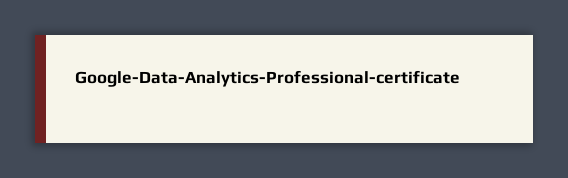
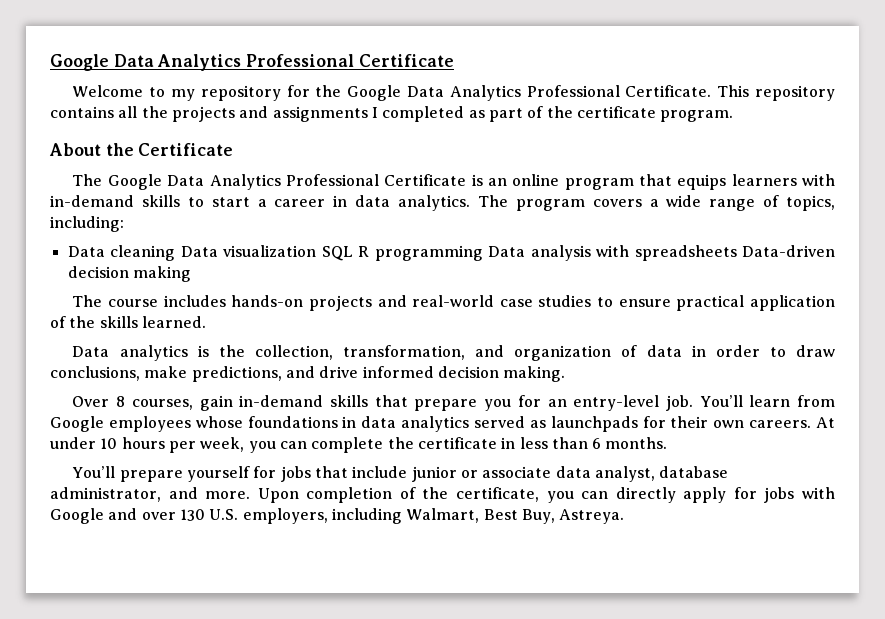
[75,70,460,87] Google-Data-Analytics-Professional-certificate -> [50,54,454,71] [72,85,836,101] [50,106,734,122] [49,143,234,156] [72,174,835,190] [50,195,835,211] [50,216,124,232] [67,245,836,261] [67,266,191,282] [72,295,835,311] [50,316,206,328] [72,345,836,361] [50,366,566,382] [72,395,835,411] [50,416,835,432] [50,437,668,453] [72,466,729,482] [50,487,835,503] [50,508,625,524] Google Data Analytics Professional Certificate // Welcome to my repository for the Google Data Analytics Professional Certificate. This repository contains all the projects and assignments I completed as part of the certificate program. // About the Certificate // The Google Data Analytics Professional Certificate is an online program that equips learners with in-demand skills to start a career in data analytics. The program covers a wide range of topics, including: // Data cleaning Data visualization SQL R programming Data analysis with spreadsheets Data-driven decision making // The course includes hands-on projects and real-world case studies to ensure practical application of the skills learned. // Data analytics is the collection, transformation, and organization of data in order to draw conclusions, make predictions, and drive informed decision making. // Over 8 courses, gain in-demand skills that prepare you for an entry-level job. You’ll learn from Google employees whose foundations in data analytics served as launchpads for their own careers. At under 10 hours per week, you can complete the certificate in less than 6 months. // You’ll prepare yourself for jobs that include junior or associate data analyst, database administrator, and more. Upon completion of the certificate, you can directly apply for jobs with Google and over 130 U.S. employers, including Walmart, Best Buy, Astreya.

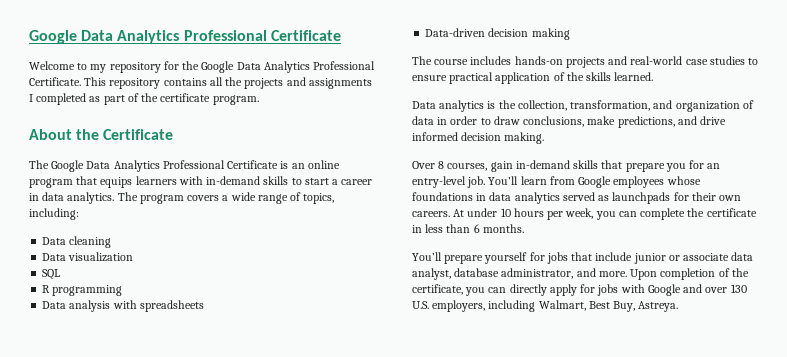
(176, 253) none -> (112, 242) //
(317, 251) none -> (134, 257) //
(353, 253) none -> (61, 274) //
(483, 253) none -> (123, 290) //
(737, 253) none -> (204, 306) //

